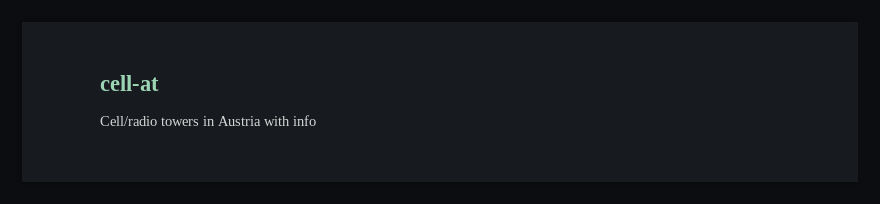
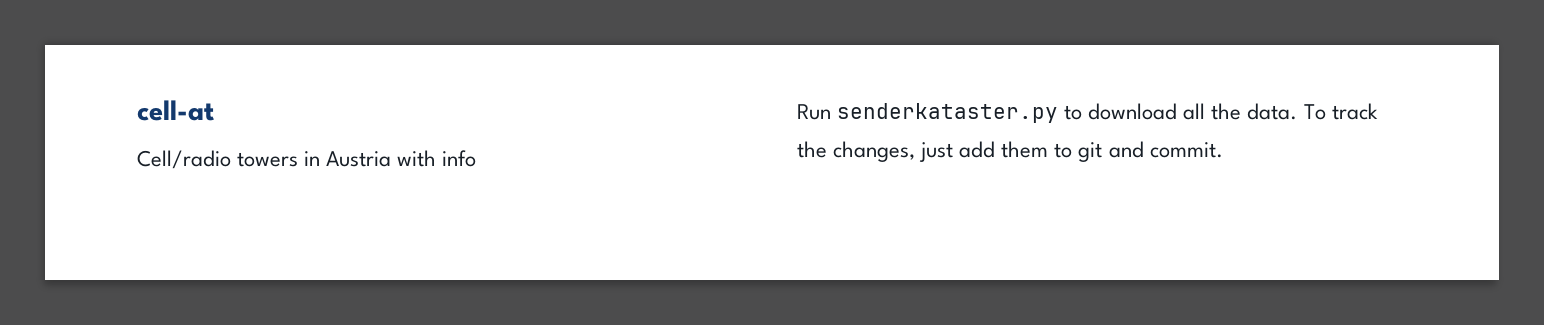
(316, 120) none -> [797,103,1378,123] [797,141,1223,162] // Run senderkataster.py to download all the data. To track the changes, just add them to git and commit.

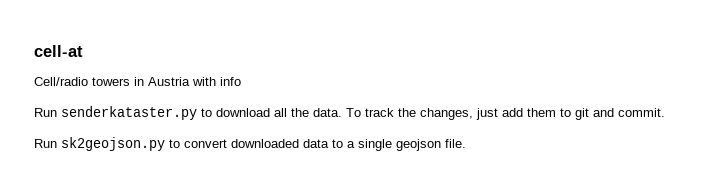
(1223, 150) none -> [34,137,466,151] // Run sk2geojson.py to convert downloaded data to a single geojson file.

